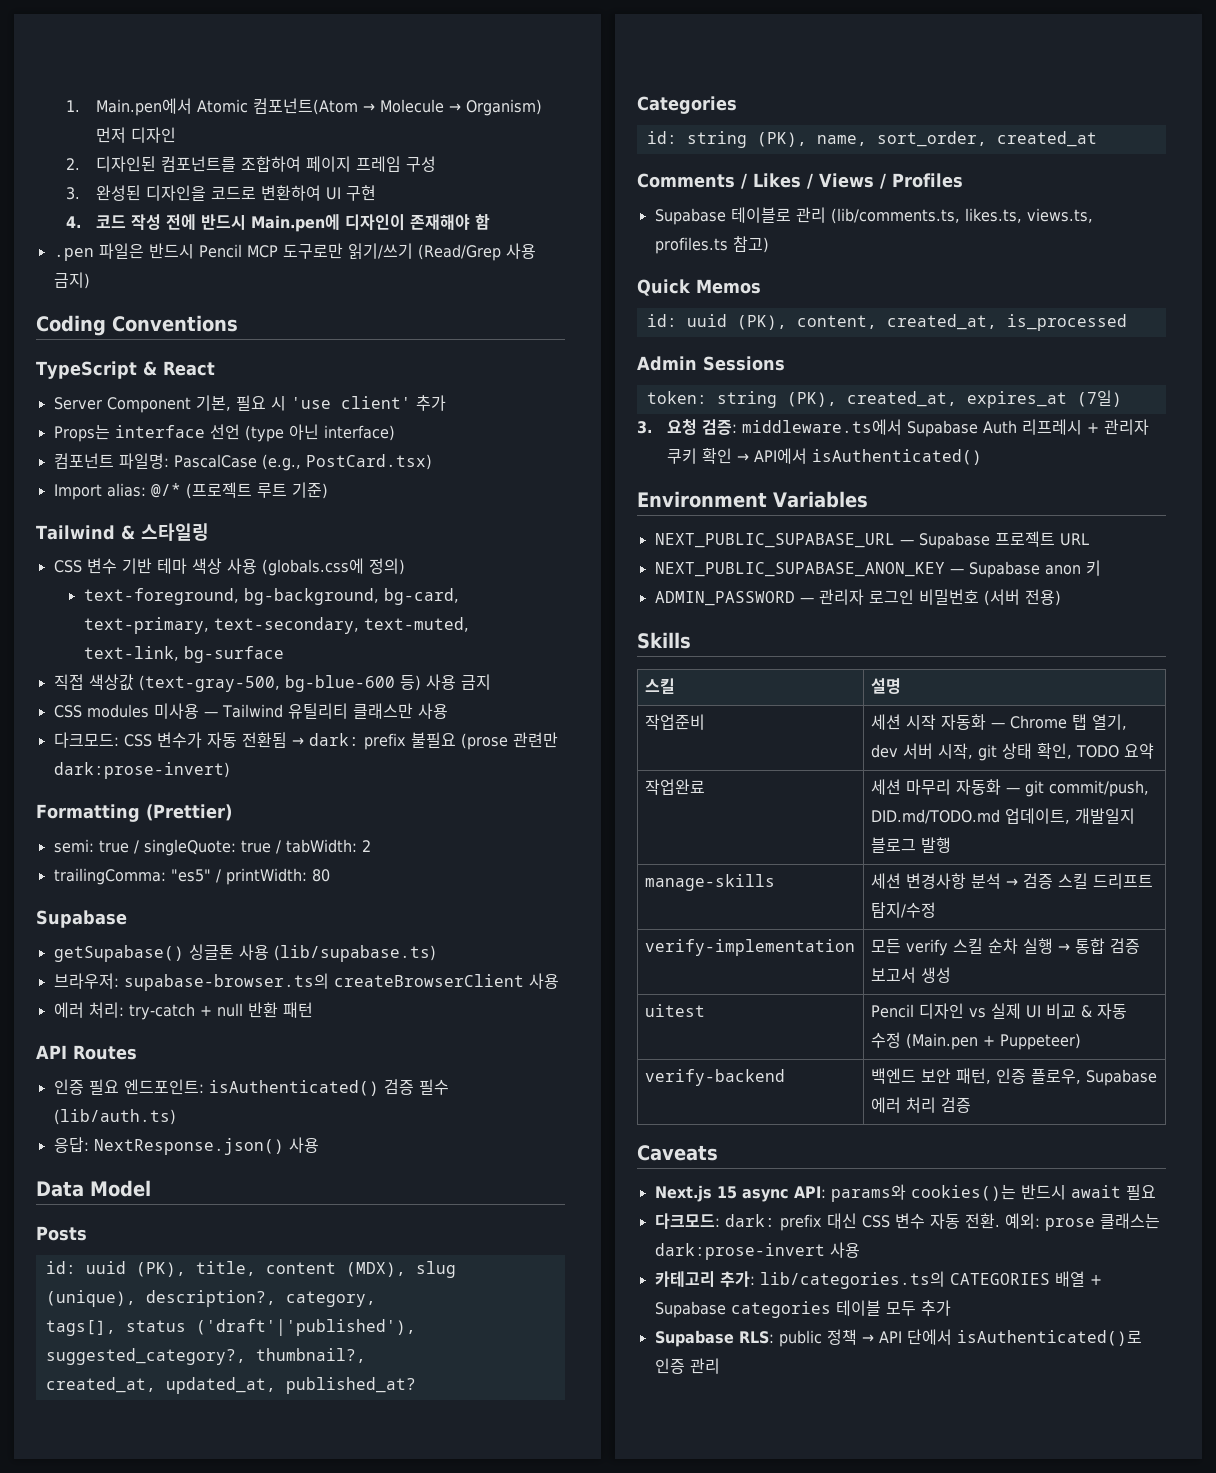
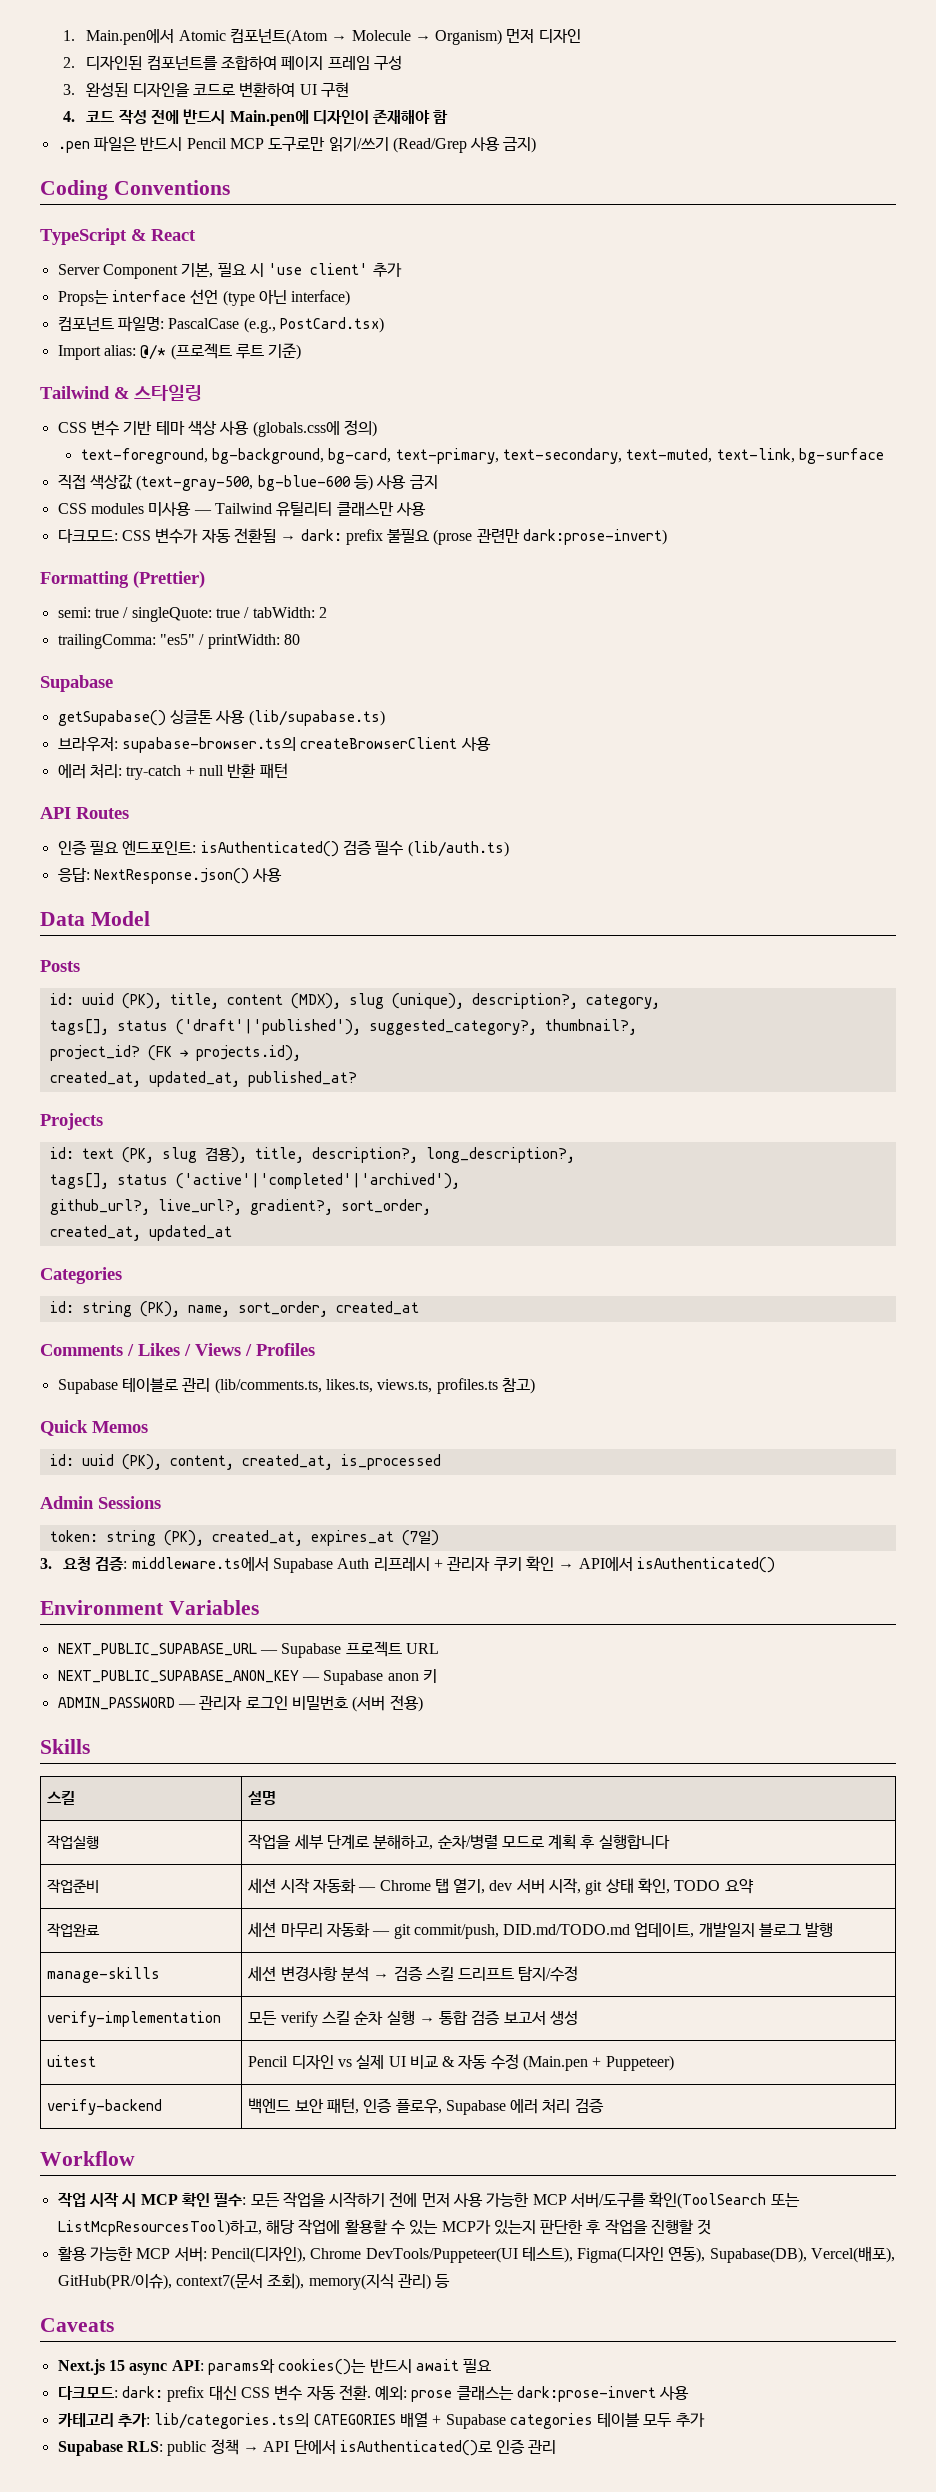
(366, 1355) none -> [49,1045,301,1061] // project_id? (FK → projects.id),
(416, 1385) none -> [40,1113,103,1130] [49,1147,575,1163] [49,1173,460,1189] [49,1199,431,1215] [49,1225,232,1241] // Projects // id: text (PK, slug 겸용), title, description?, long_description?, // tags[], status ('active'|'completed'|'archived'), // github_url?, live_url?, gradient?, sort_order, // created_at, updated_at
(901, 686) none -> [47,1835,100,1849] [248,1834,670,1850] // 작업실행 | 작업을 세부 단계로 분해하고, 순차/병렬 모드로 계획 후 실행합니다
(971, 1105) none -> [40,2151,135,2166] [57,2192,800,2209] [57,2219,712,2236] [57,2246,896,2263] [57,2273,451,2290] // Workflow // 작업 시작 시 MCP 확인 필수: 모든 작업을 시작하기 전에 먼저 사용 가능한 MCP 서버/도구를 확인(ToolSearch 또는 ListMcpResourcesTool)하고, 해당 작업에 활용할 수 있는 MCP가 있는지 판단한 후 작업을 진행할 것 // 활용 가능한 MCP 서버: Pencil(디자인), Chrome DevTools/Puppeteer(UI 테스트), Figma(디자인 연동), Supabase(DB), Vercel(배포), GitHub(PR/이슈), context7(문서 조회), memory(지식 관리) 등

